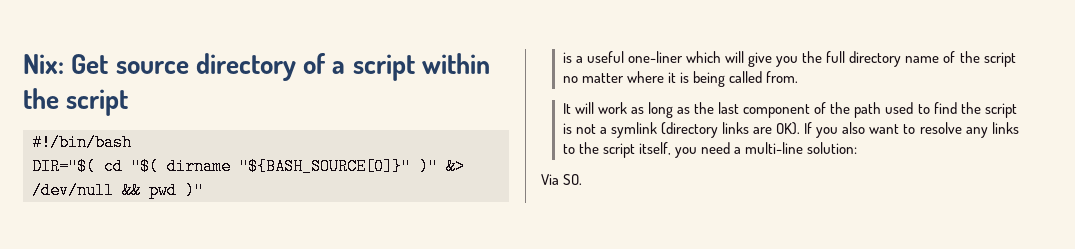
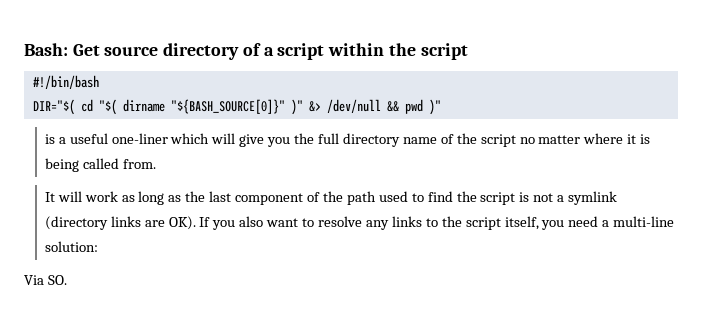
[23,54,64,74] Nix: -> [24,43,68,56] Bash:

